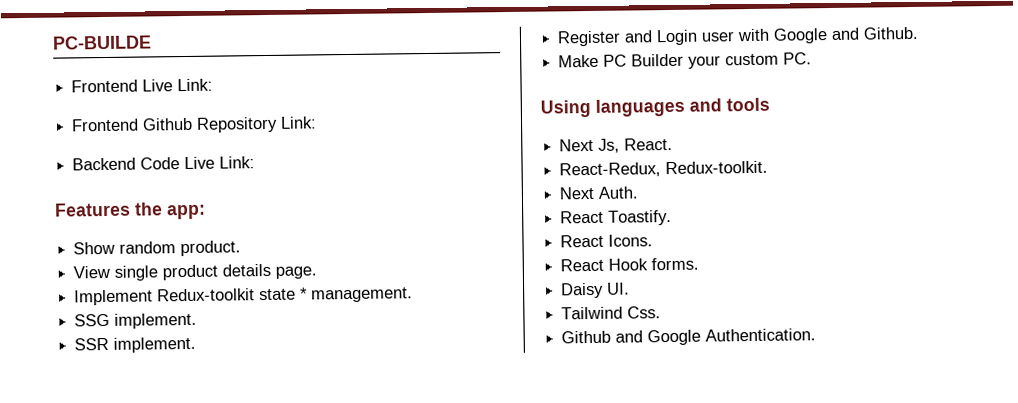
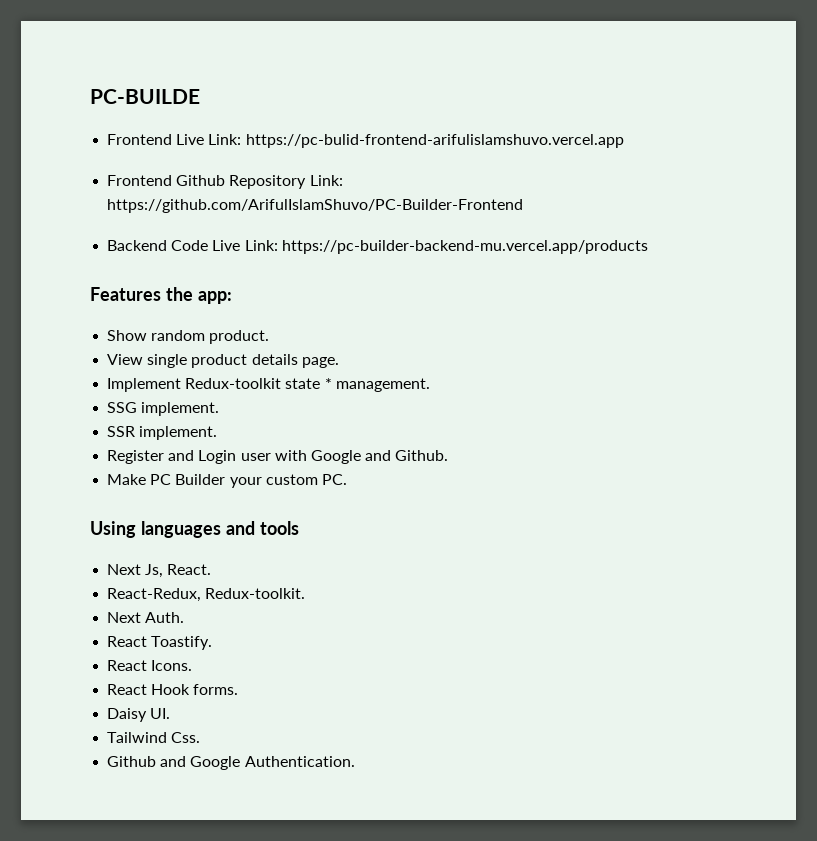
(214, 85) none -> [245,134,624,148] https://pc-bulid-frontend-arifulislamshuvo.vercel.app
(318, 122) none -> [107,199,524,213] https://github.com/ArifulIslamShuvo/PC-Builder-Frontend
(256, 162) none -> [281,240,648,254] https://pc-builder-backend-mu.vercel.app/products

